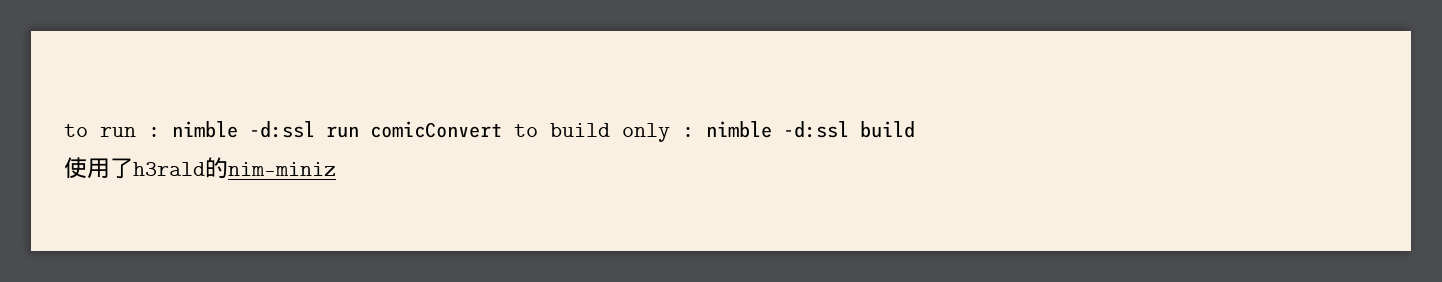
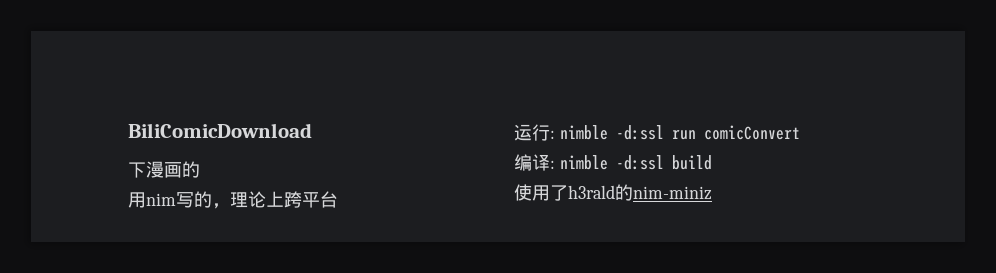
[64,124,136,137] to run -> [128,123,312,138] [128,161,200,178] [128,191,338,209] [514,124,550,141] BiliComicDownload // 下漫画的 // 用nim写的，理论上跨平台 // 运行
[514,123,670,142] to build only -> [514,154,550,171] // 编译

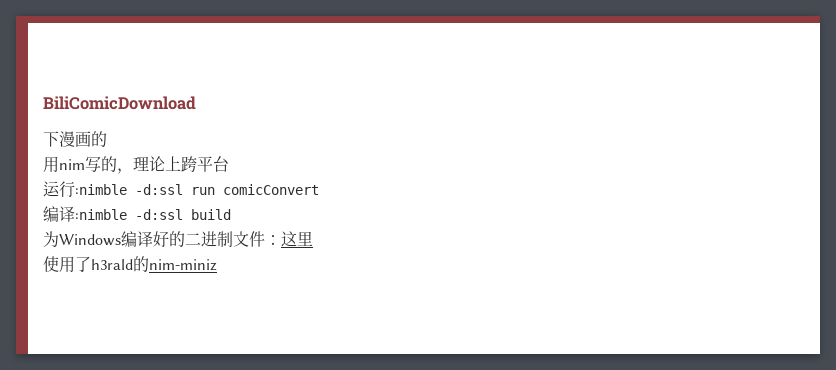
[550,125,608,140] : nimble -> [75,184,127,195] :nimble
[550,155,608,170] : nimble -> [75,209,127,220] :nimble
(712, 162) none -> [43,231,313,247] // 为Windows编译好的二进制文件：这里

